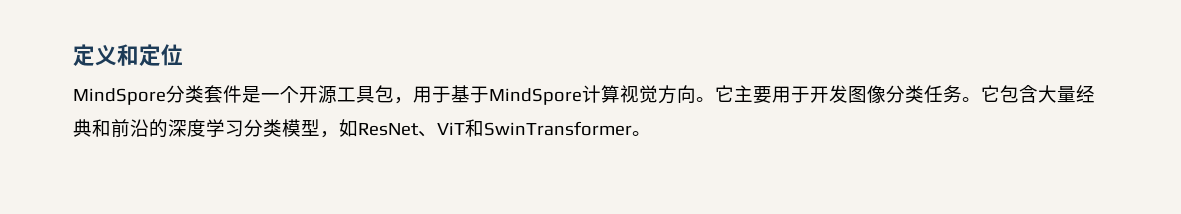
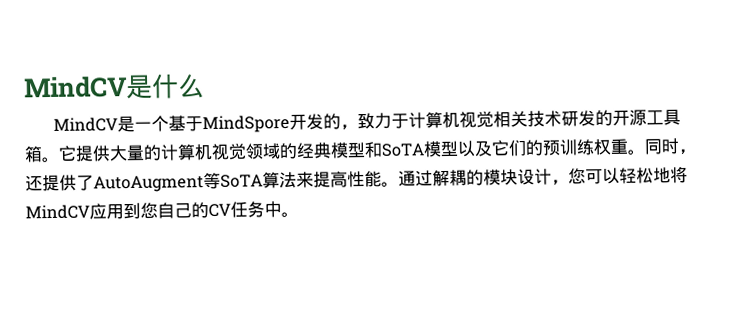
[73,44,183,66] [73,85,1095,105] [73,119,632,138] 定义和定位 // MindSpore分类套件是一个开源工具包，用于基于MindSpore计算视觉方向。它主要用于开发图像分类任务。它包含大量经典和前沿的深度学习分类模型，如ResNet、ViT和SwinTransformer -> [23,73,205,100] [53,108,682,134] [24,138,697,163] [25,166,688,193] [25,201,282,220] MindCV是什么 // MindCV是一个基于MindSpore开发的，致力于计算机视觉相关技术研发的开源工具箱。它提供大量的计算机视觉领域的经典模型和SoTA模型以及它们的预训练权重。同时，还提供了AutoAugment等SoTA算法来提高性能。通过解耦的模块设计，您可以轻松地将MindCV应用到您自己的CV任务中

